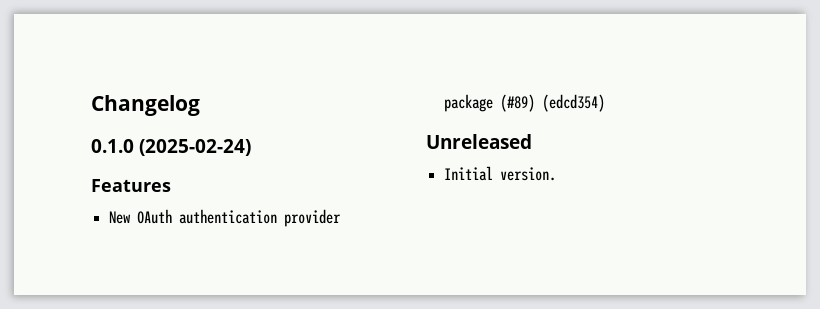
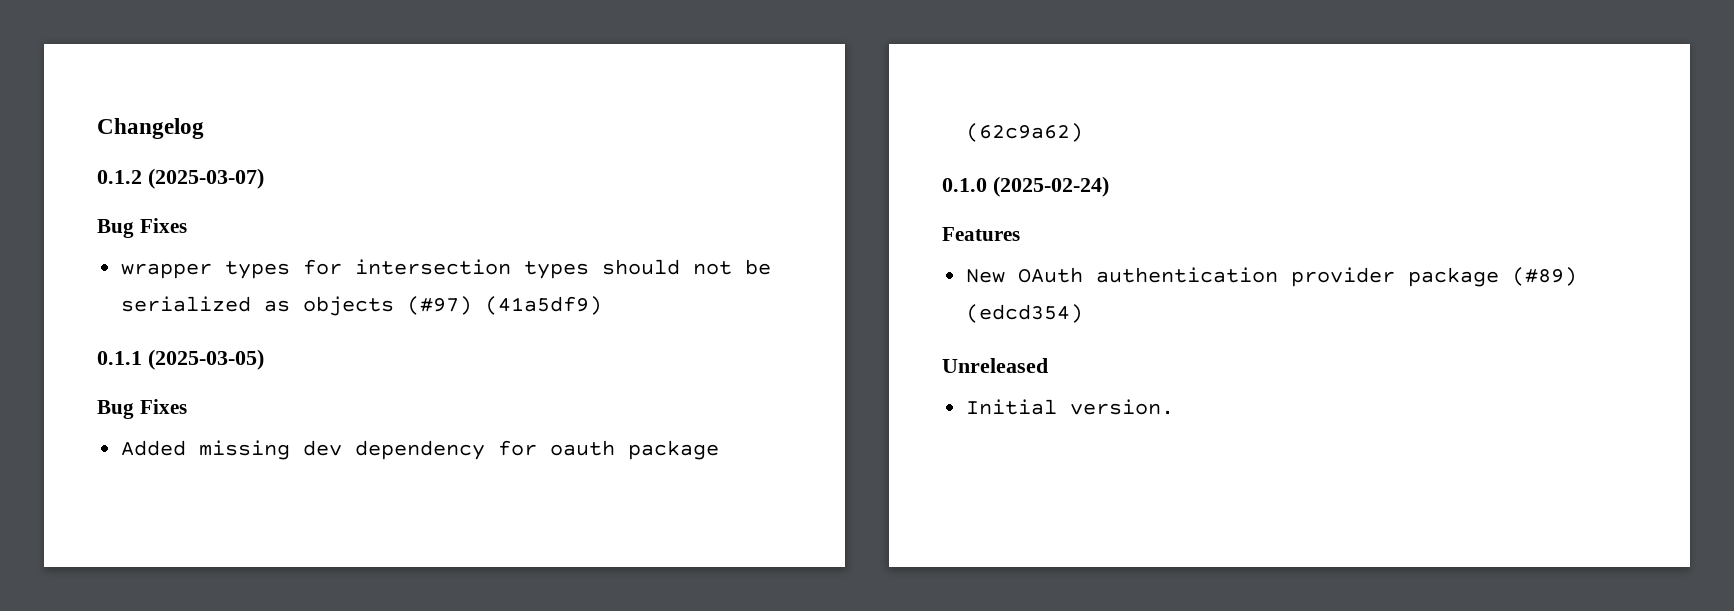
(200, 105) none -> [97,168,264,189] [97,218,187,238] [121,259,772,279] [121,296,603,316] [97,349,264,370] [97,399,187,419] [121,440,720,460] [966,123,1084,142] // 0.1.2 (2025-03-07) // Bug Fixes // wrapper types for intersection types should not be serialized as objects (#97) (41a5df9) // 0.1.1 (2025-03-05) // Bug Fixes // Added missing dev dependency for oauth package (62c9a62)

